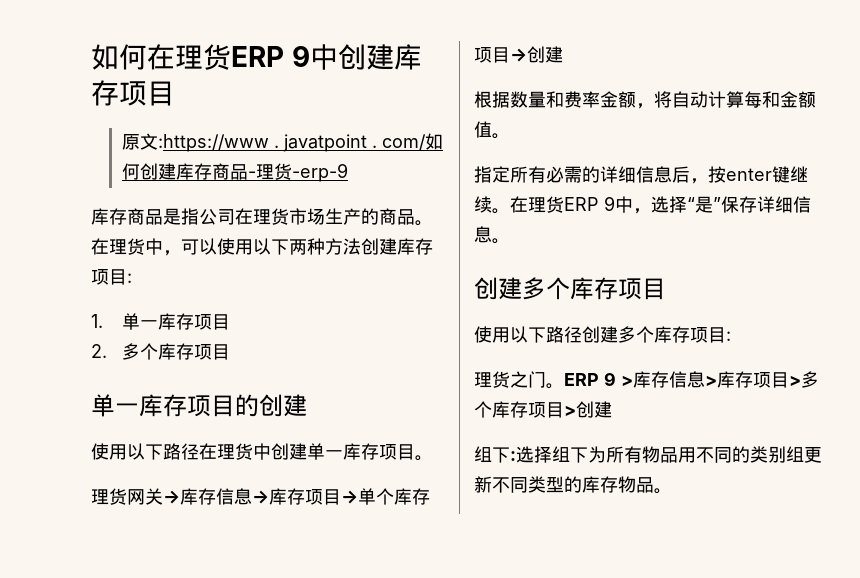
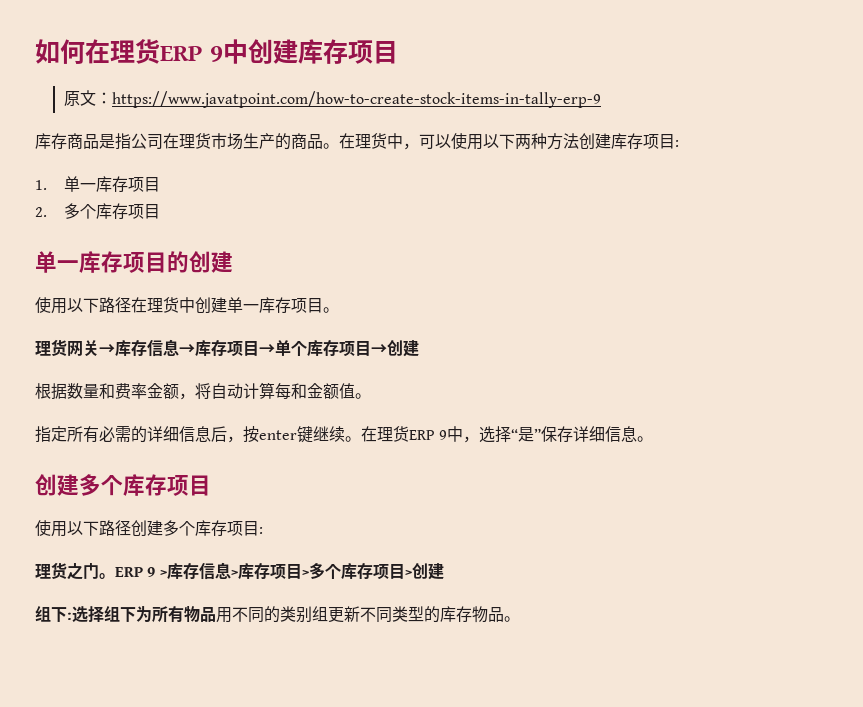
[157,133,443,152] [121,163,348,182] :https://www . javatpoint . com/如何创建库存商品-理货-erp-9 -> [96,91,602,108] ：https://www.javatpoint.com/how-to-create-stock-items-in-tally-erp-9

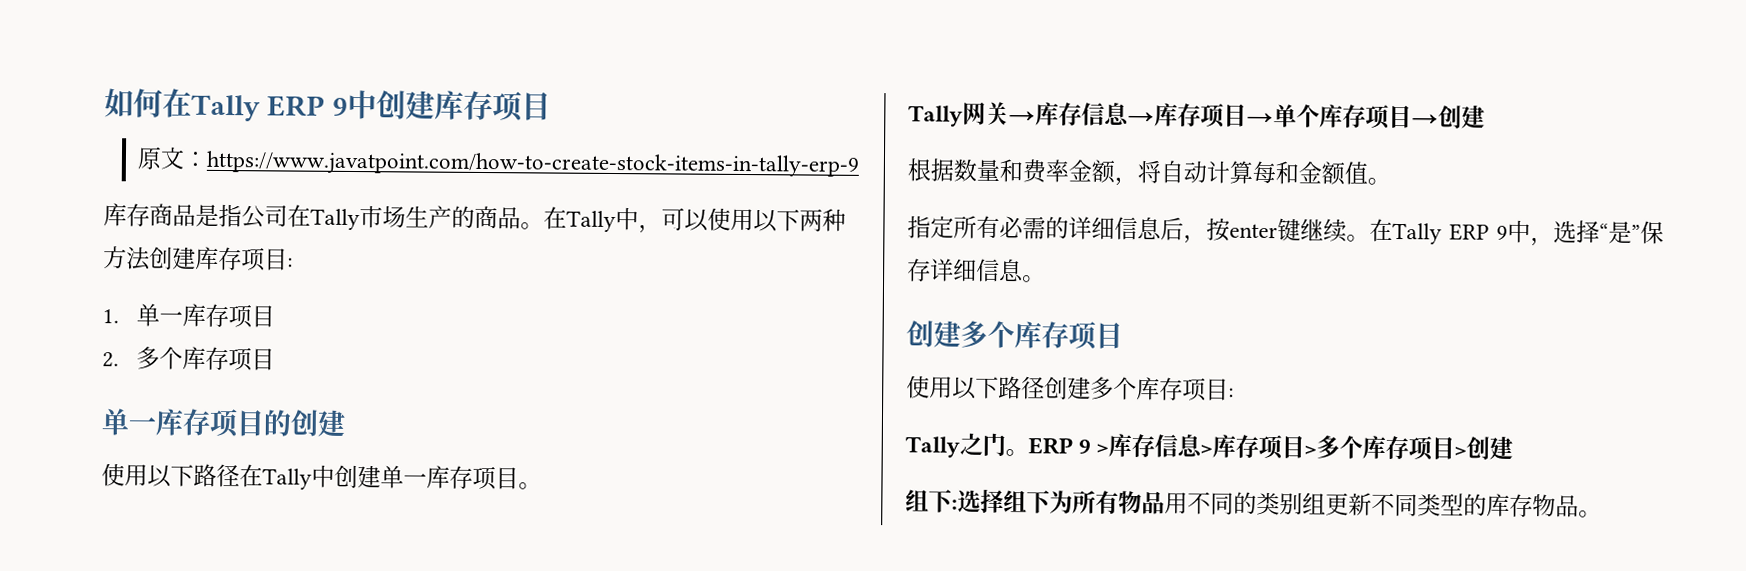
[110,39,160,64] 理货 -> [191,94,261,122] Tally
[179,133,211,149] 理货 -> [310,208,360,231] Tally
[355,133,387,149] 理货 -> [566,210,616,233] Tally
[147,297,179,313] 理货 -> [262,468,312,490] Tally
[35,339,67,356] 理货 -> [908,105,963,127] Tally
[377,426,409,442] 理货 -> [1392,222,1442,245] Tally
[35,562,67,579] 理货 -> [905,436,960,458] Tally

